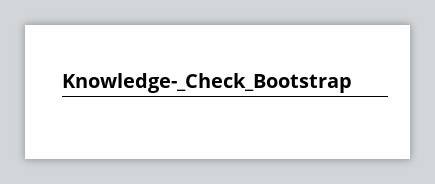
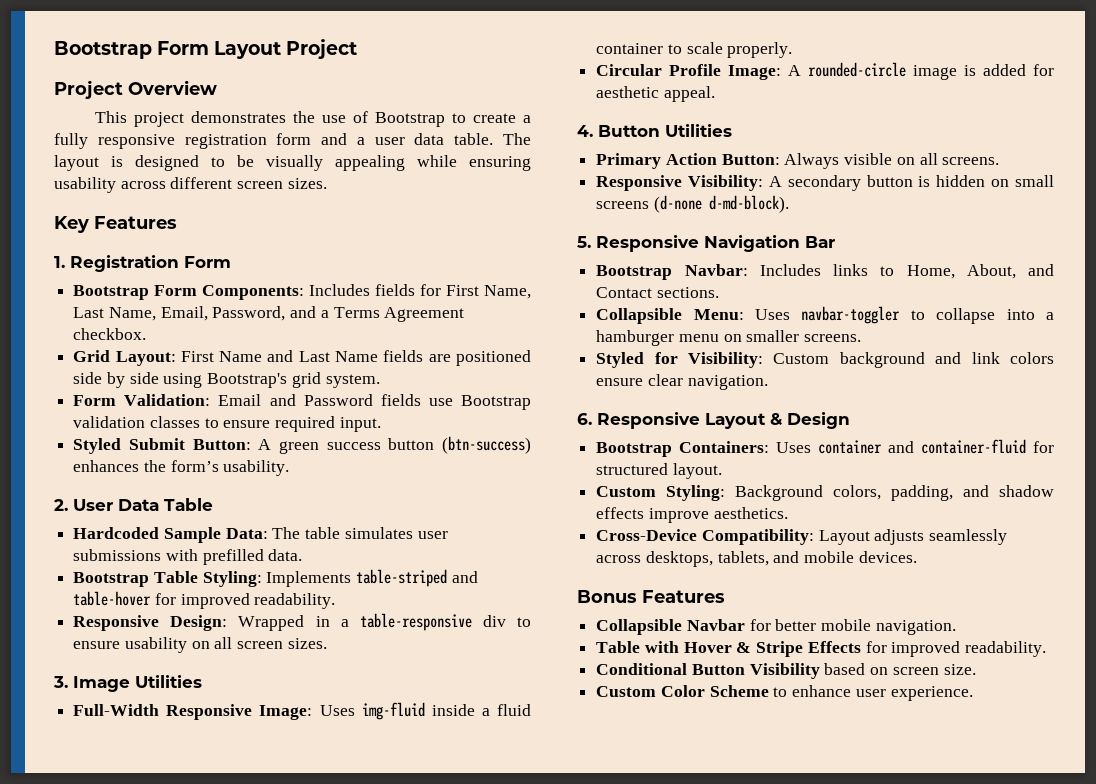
[62,73,352,93] Knowledge-_Check_Bootstrap -> [54,39,358,59] [54,80,217,99] [94,111,532,127] [54,133,531,149] [54,155,531,171] [54,177,327,193] [54,216,177,233] [54,255,231,272] [73,284,531,300] [73,306,465,322] [73,328,147,340] [73,350,531,366] [73,372,380,388] [73,394,531,410] [73,416,381,432] [73,436,532,454] [73,460,290,476] [54,498,213,511] [73,527,448,543] [73,549,303,565] [73,569,478,587] [73,591,336,609] [73,613,531,631] [73,637,327,653] [53,675,202,692] [73,702,531,720] [596,42,793,58] [596,62,1054,80] [596,86,715,102] [577,124,732,137] [596,153,1000,169] [596,175,1054,191] [596,195,789,213] [577,235,835,252] [596,264,1054,280] [596,287,719,298] [596,306,1054,324] [596,330,862,346] [596,352,1054,368] [596,374,768,390] [577,412,850,429] [596,439,1054,457] [596,463,722,479] [596,485,1054,501] [596,507,788,523] [596,529,1008,545] [596,551,917,567] [577,590,725,603] [596,619,956,635] [596,641,1047,657] [596,663,976,679] [596,685,973,701] Bootstrap Form Layout Project // Project Overview // This project demonstrates the use of Bootstrap to create a fully responsive registration form and a user data table. The layout is designed to be visually appealing while ensuring usability across different screen sizes. // Key Features // 1. Registration Form // Bootstrap Form Components: Includes fields for First Name, Last Name, Email, Password, and a Terms Agreement checkbox. // Grid Layout: First Name and Last Name fields are positioned side by side using Bootstrap's grid system. // Form Validation: Email and Password fields use Bootstrap validation classes to ensure required input. // Styled Submit Button: A green success button (btn-success) enhances the form’s usability. // 2. User Data Table // Hardcoded Sample Data: The table simulates user submissions with prefilled data. // Bootstrap Table Styling: Implements table-striped and table-hover for improved readability. // Responsive Design: Wrapped in a table-responsive div to ensure usability on all screen sizes. // 3. Image Utilities // Full-Width Responsive Image: Uses img-fluid inside a fluid container to scale properly. // Circular Profile Image: A rounded-circle image is added for aesthetic appeal. // 4. Button Utilities // Primary Action Button: Always visible on all screens. // Responsive Visibility: A secondary button is hidden on small screens (d-none d-md-block). // 5. Responsive Navigation Bar // Bootstrap Navbar: Includes links to Home, About, and Contact sections. // Collapsible Menu: Uses navbar-toggler to collapse into a hamburger menu on smaller screens. // Styled for Visibility: Custom background and link colors ensure clear navigation. // 6. Responsive Layout & Design // Bootstrap Containers: Uses container and container-fluid for structured layout. // Custom Styling: Background colors, padding, and shadow effects improve aesthetics. // Cross-Device Compatibility: Layout adjusts seamlessly across desktops, tablets, and mobile devices. // Bonus Features // Collapsible Navbar for better mobile navigation. // Table with Hover & Stripe Effects for improved readability. // Conditional Button Visibility based on screen size. // Custom Color Scheme to enhance user experience.

